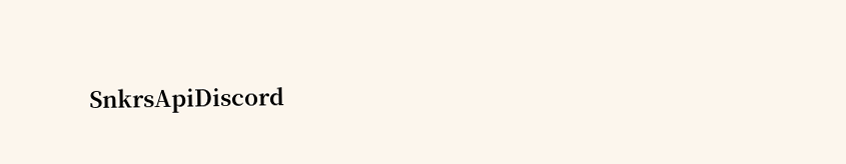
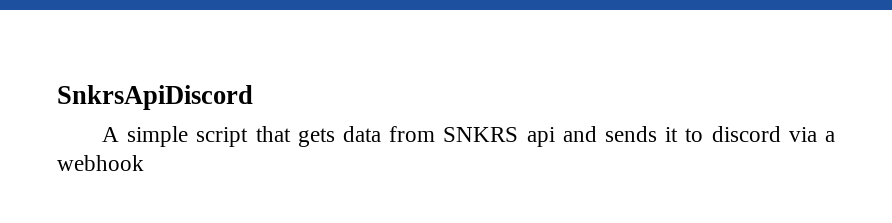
(285, 100) none -> [101,126,835,147] [57,155,144,171] // A simple script that gets data from SNKRS api and sends it to discord via a webhook

